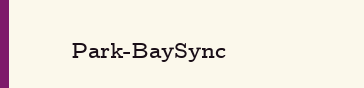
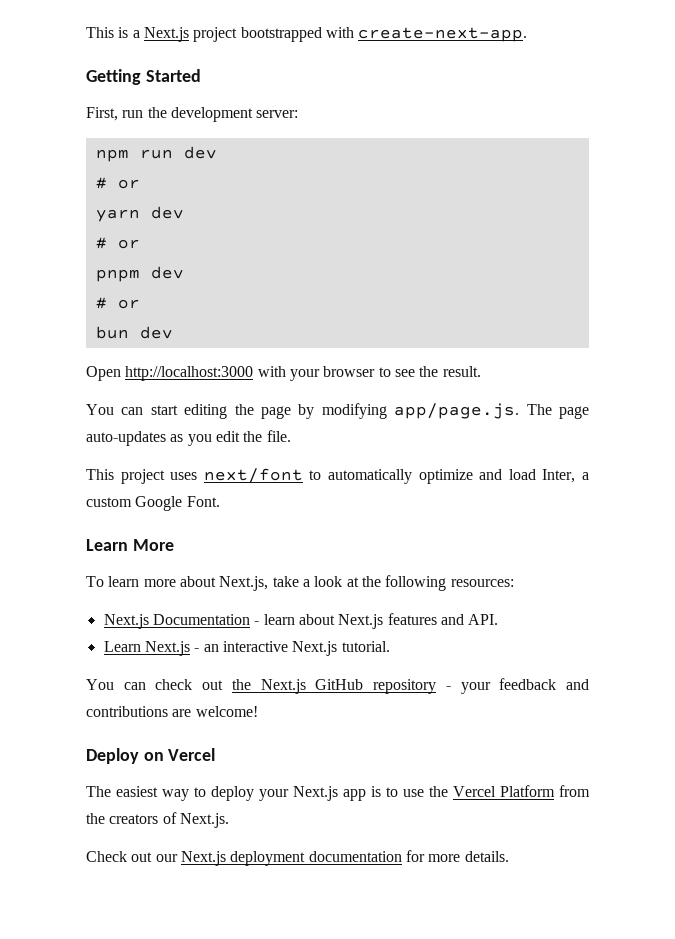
[71,43,226,62] Park-BaySync -> [86,27,528,42] [86,69,201,85] [86,107,299,122] [95,146,217,162] [95,177,140,189] [95,206,184,222] [95,237,140,249] [95,266,184,282] [95,297,140,309] [95,326,173,339] [86,366,481,381] [86,403,589,419] [86,430,291,446] [86,468,590,484] [86,496,220,511] [86,539,174,551] [86,575,514,591] [103,613,499,629] [103,641,390,656] [86,678,590,694] [86,706,258,717] [86,748,216,764] [86,785,590,801] [86,812,229,828] [86,850,509,866] This is a Next.js project bootstrapped with create-next-app. // Getting Started // First, run the development server: // npm run dev // # or // yarn dev // # or // pnpm dev // # or // bun dev // Open http://localhost:3000 with your browser to see the result. // You can start editing the page by modifying app/page.js. The page auto-updates as you edit the file. // This project uses next/font to automatically optimize and load Inter, a custom Google Font. // Learn More // To learn more about Next.js, take a look at the following resources: // Next.js Documentation - learn about Next.js features and API. // Learn Next.js - an interactive Next.js tutorial. // You can check out the Next.js GitHub repository - your feedback and contributions are welcome! // Deploy on Vercel // The easiest way to deploy your Next.js app is to use the Vercel Platform from the creators of Next.js. // Check out our Next.js deployment documentation for more details.

